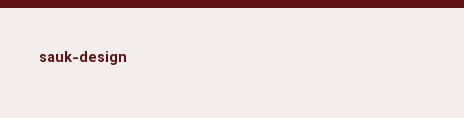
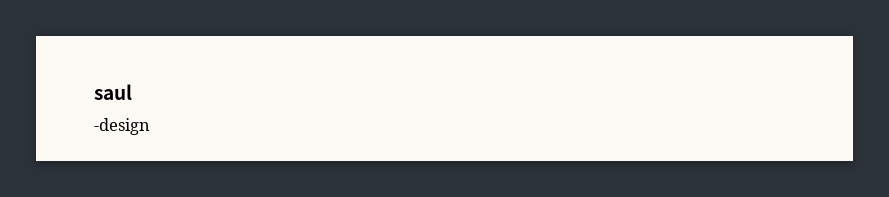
[39,51,127,65] sauk-design -> [94,84,132,100] [94,118,150,135] saul // -design

